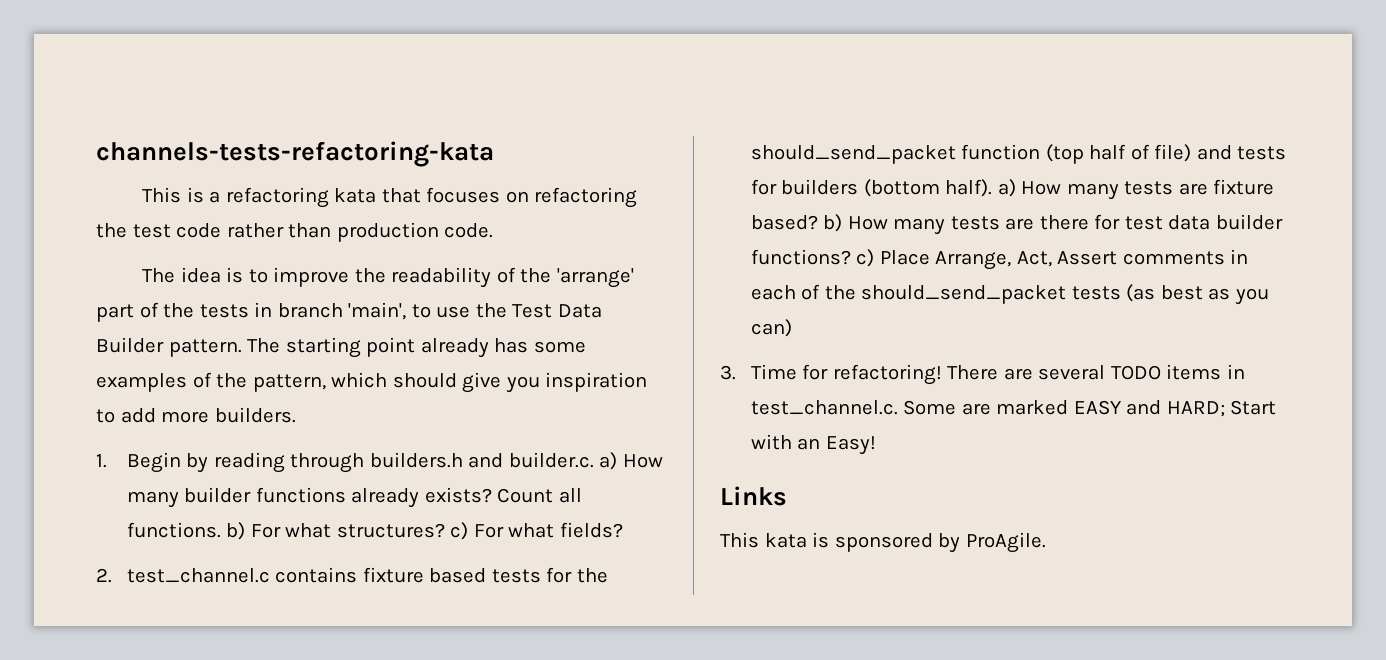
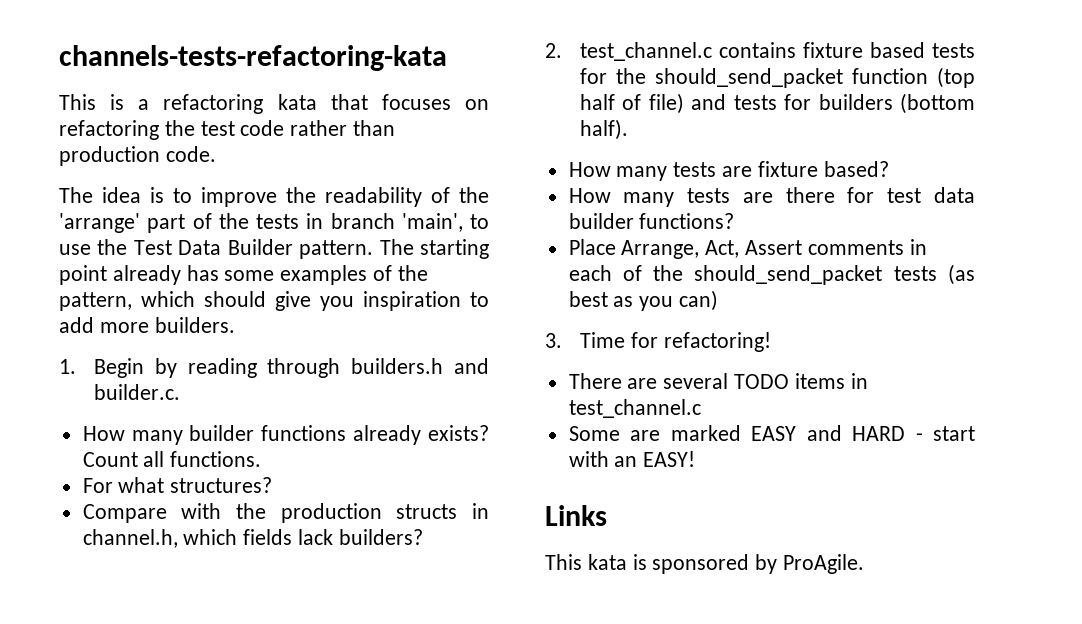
[599,452,618,470] a) -> (180, 392) //
[226,522,246,540] b) -> (262, 459) //
[450,522,623,540] c) For what fields? -> [82,503,489,523] [82,529,423,548] // Compare with the production structs in channel.h, which fields lack builders?
[997,179,1016,197] a) -> (628, 129) //
[823,214,843,232] b) -> (889, 169) //
[856,249,875,267] c) -> (735, 221) //
(942, 374) none -> (771, 342) //
[750,400,898,415] test_channel.c. -> [568,399,701,418] test_channel.c //
[1166,400,1277,417] HARD; Start -> [852,426,976,441] HARD - start
[825,436,876,455] Easy! -> [643,451,696,467] EASY!

